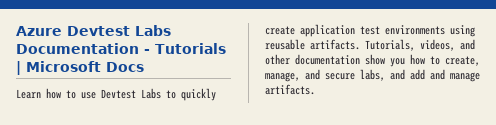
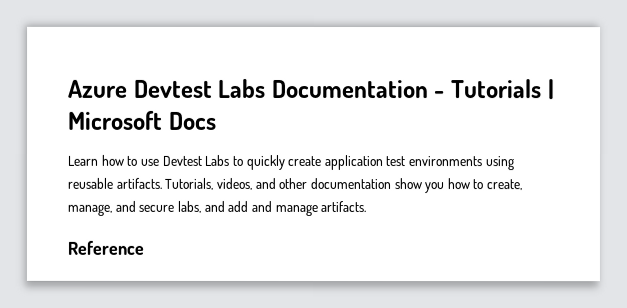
(315, 89) none -> [67,240,144,255] // Reference

